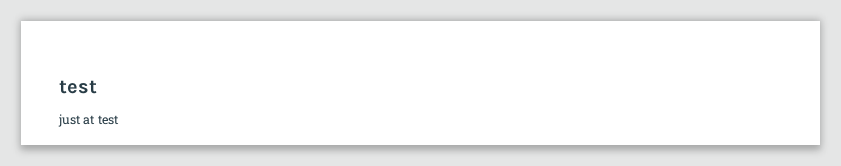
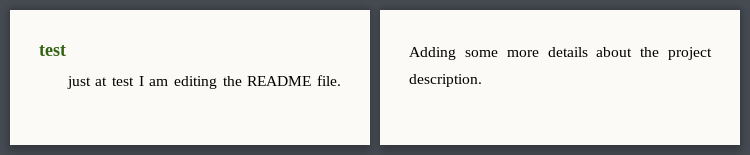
(119, 120) none -> [138,75,341,89] [409,47,712,60] [409,74,482,87] I am editing the README file. Adding some more details about the project description.

